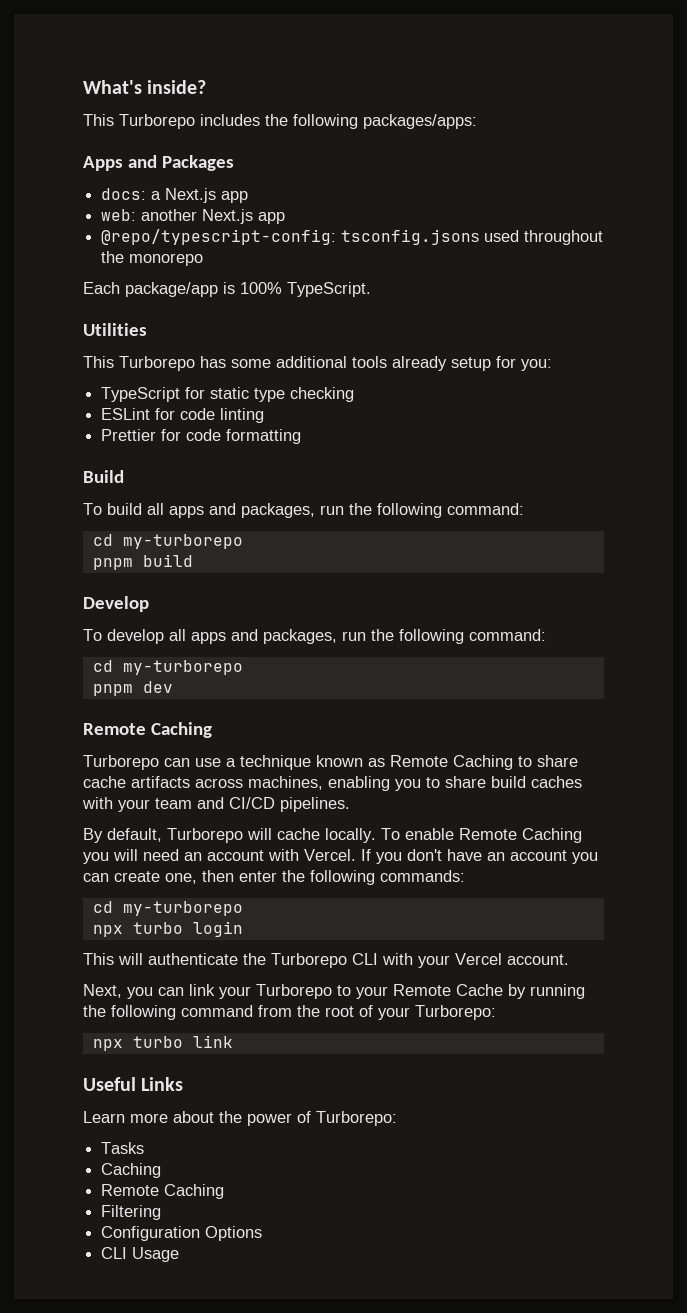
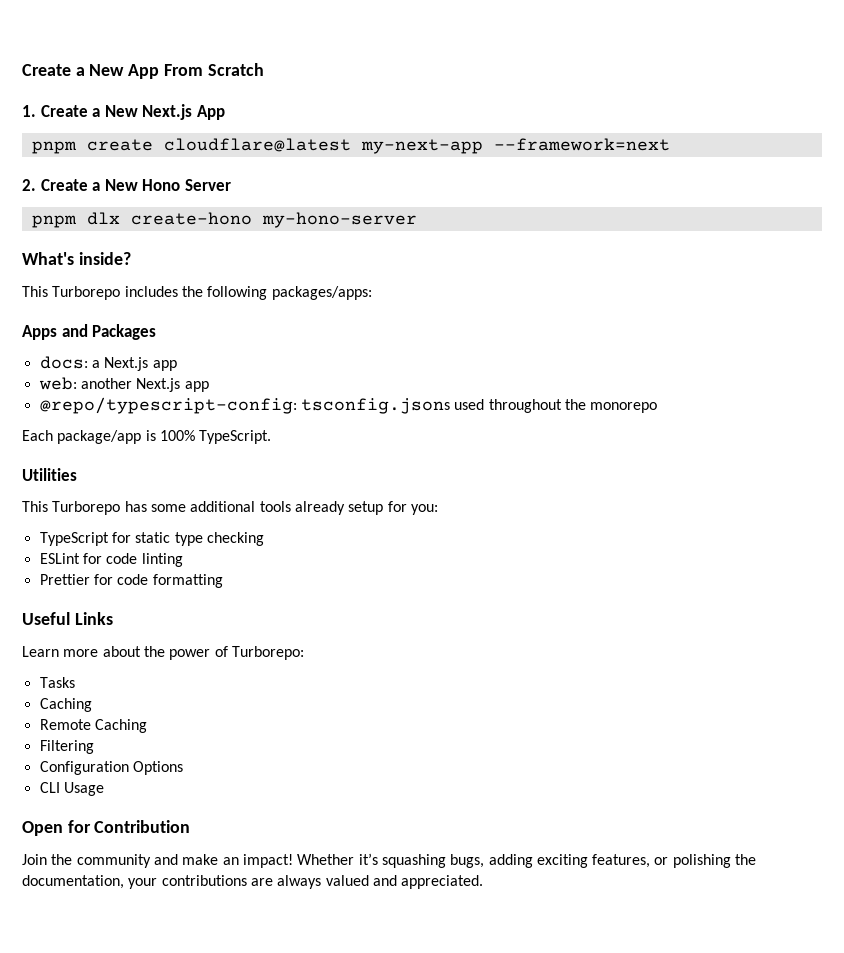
(83, 87) none -> [22,63,264,79] [22,104,225,120] [31,138,670,154] [22,179,231,191] [31,212,417,228] Create a New App From Scratch // 1. Create a New Next.js App // pnpm create cloudflare@latest my-next-app --framework=next // 2. Create a New Hono Server // pnpm dlx create-hono my-hono-server //
[83,470,124,483] [83,503,524,518] [92,534,243,549] [92,554,193,570] [83,596,149,612] [83,629,546,644] [92,660,243,675] [92,681,173,696] [83,722,212,738] [83,755,578,770] [83,776,582,791] [82,797,350,812] [83,828,582,843] [83,849,598,864] [83,870,465,885] [92,901,243,916] [92,921,243,937] [83,953,569,968] [83,984,585,999] [83,1005,496,1020] [92,1035,233,1051] // Build // To build all apps and packages, run the following command: // cd my-turborepo // pnpm build // Develop // To develop all apps and packages, run the following command: // cd my-turborepo // pnpm dev // Remote Caching // Turborepo can use a technique known as Remote Caching to share cache artifacts across machines, enabling you to share build caches with your team and CI/CD pipelines. // By default, Turborepo will cache locally. To enable Remote Caching you will need an account with Vercel. If you don't have an account you can create one, then enter the following commands: // cd my-turborepo // npx turbo login // This will authenticate the Turborepo CLI with your Vercel account. // Next, you can link your Turborepo to your Remote Cache by running the following command from the root of your Turborepo: // npx turbo link -> (223, 581) none
(180, 1254) none -> [22,820,191,836] [22,853,757,868] [22,875,484,889] // Open for Contribution // Join the community and make an impact! Whether it’s squashing bugs, adding exciting features, or polishing the documentation, your contributions are always valued and appreciated.

